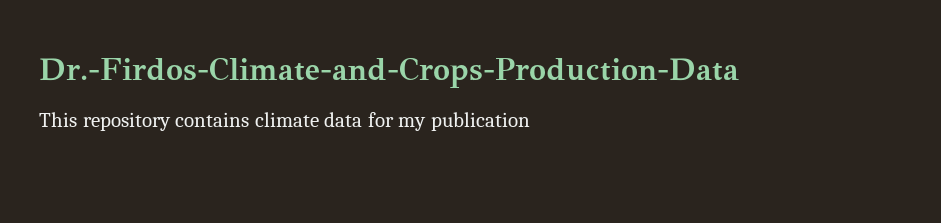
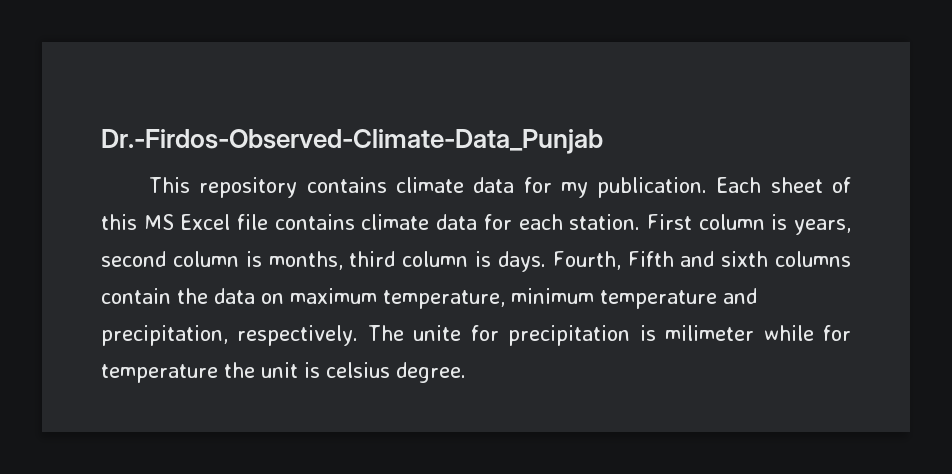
[39,57,739,88] Dr.-Firdos-Climate-and-Crops-Production-Data -> [101,129,603,154] Dr.-Firdos-Observed-Climate-Data_Punjab
[430,112,530,131] publication -> [597,177,851,198] [101,214,852,235] [101,251,851,272] [101,288,757,309] [101,325,851,346] [101,362,466,383] publication. Each sheet of this MS Excel file contains climate data for each station. First column is years, second column is months, third column is days. Fourth, Fifth and sixth columns contain the data on maximum temperature, minimum temperature and precipitation, respectively. The unite for precipitation is milimeter while for temperature the unit is celsius degree.

